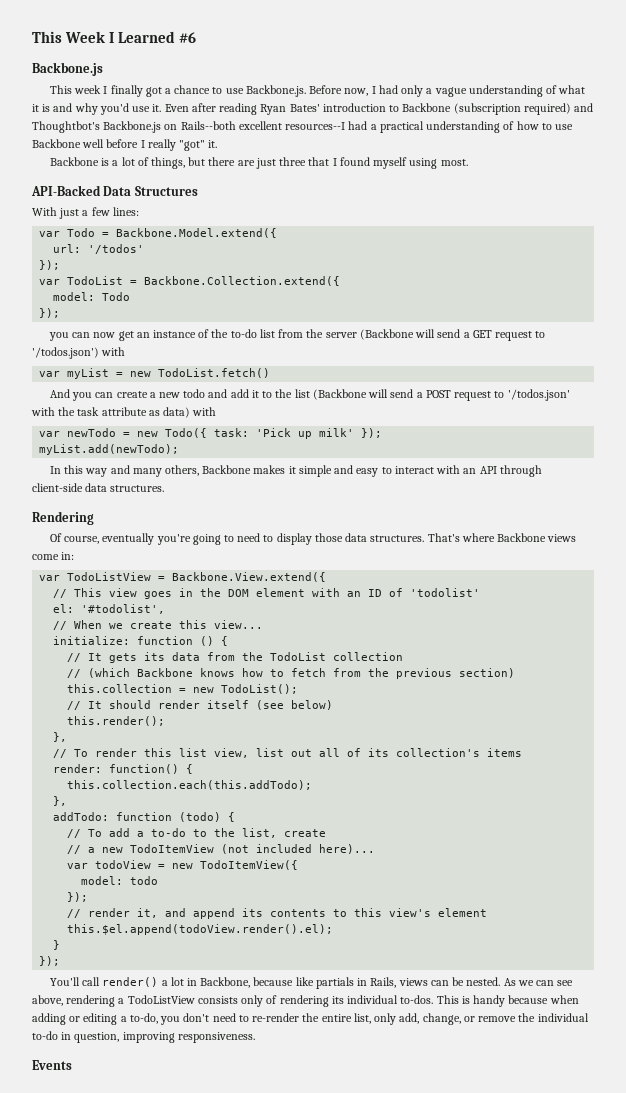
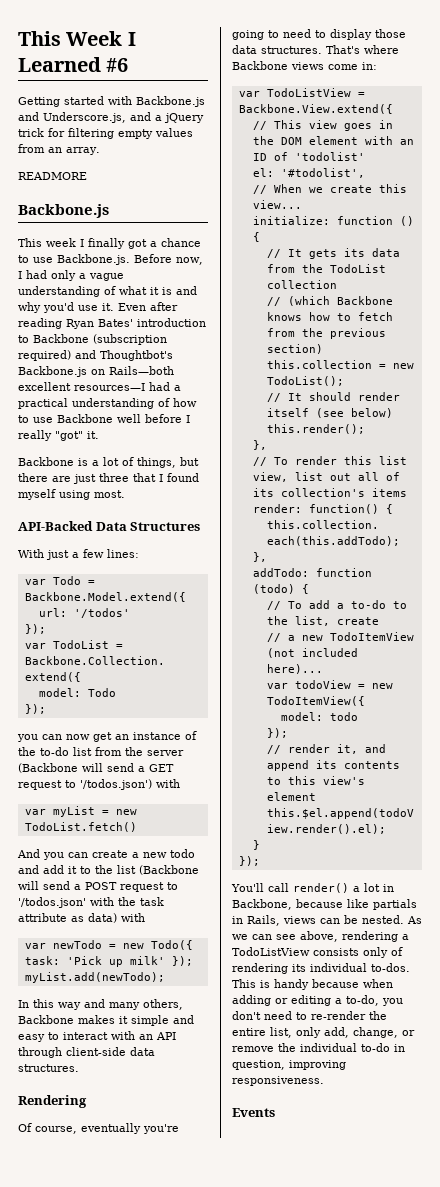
(196, 37) none -> [18,96,205,107] [18,112,204,123] [18,128,193,139] [18,144,100,155] [18,172,87,180] // Getting started with Backbone.js and Underscore.js, and a jQuery trick for filtering empty values from an array. // READMORE
[180,121,346,130] Rails--both excellent resources--I -> [109,366,174,375] [18,382,145,391] Rails—both excellent resources—I

